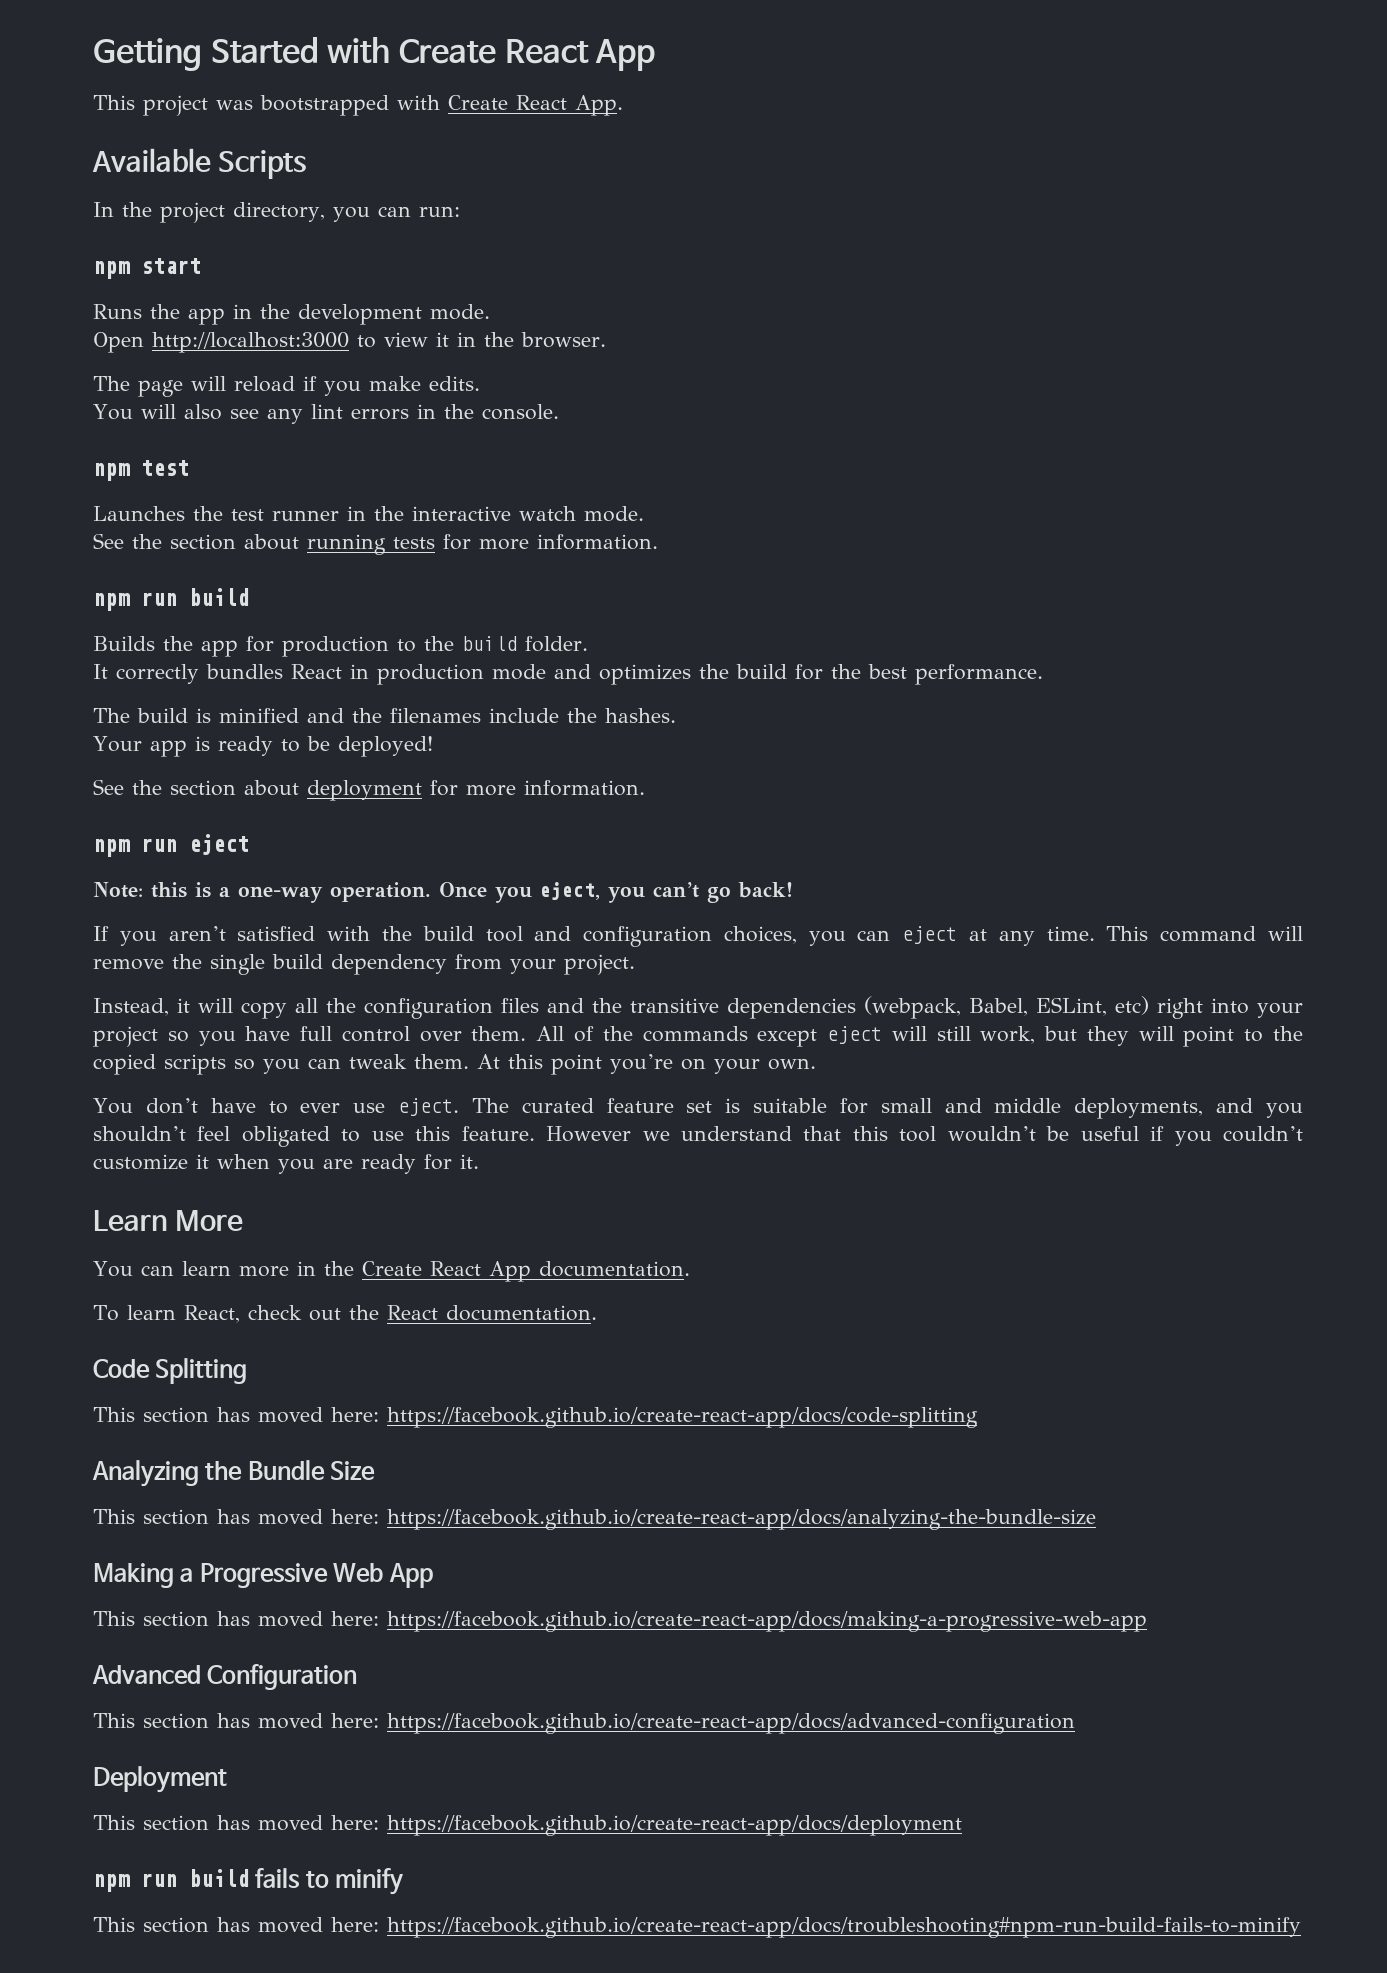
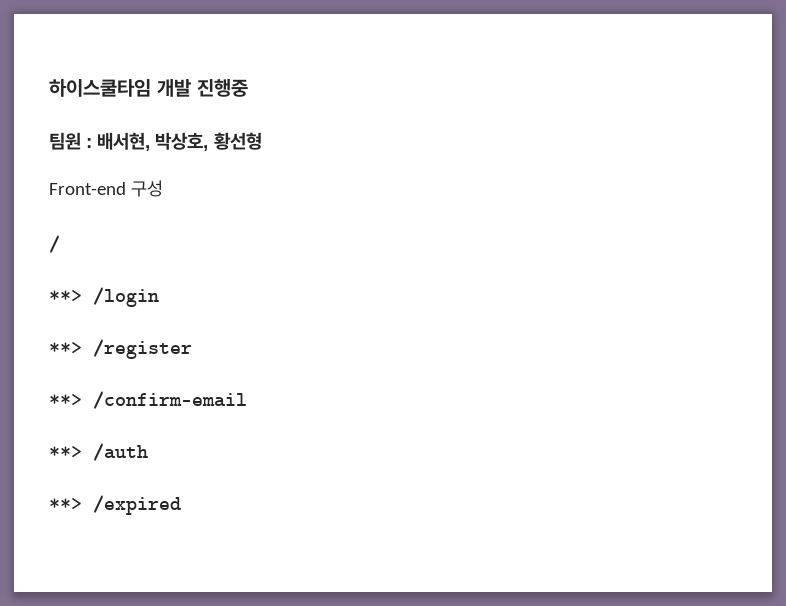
[93,37,656,71] [93,95,623,116] [92,148,307,179] [93,202,460,223] [93,258,201,279] [93,304,490,325] [93,332,606,353] [93,376,480,397] [93,404,559,424] [93,460,189,481] [93,506,644,522] [93,533,658,555] [93,588,249,611] [93,636,588,657] [93,664,1043,685] [93,708,676,723] [93,736,433,757] [93,779,645,801] [93,834,249,857] [93,882,793,903] [93,926,1303,947] [93,954,635,975] [93,996,1303,1019] [93,1026,1303,1047] [93,1054,816,1075] [93,1098,1303,1119] [93,1126,1303,1147] [93,1154,479,1174] [93,1210,244,1231] [93,1261,690,1282] [93,1305,597,1323] [93,1358,248,1384] [93,1407,978,1428] [92,1460,376,1487] [93,1509,1096,1530] [93,1563,433,1588] [93,1611,1147,1632] [92,1664,358,1690] [93,1713,1075,1734] [93,1766,227,1793] [93,1815,962,1836] [93,1868,404,1895] [93,1917,1301,1938] Getting Started with Create React App // This project was bootstrapped with Create React App. // Available Scripts // In the project directory, you can run: // npm start // Runs the app in the development mode. // Open http://localhost:3000 to view it in the browser. // The page will reload if you make edits. // You will also see any lint errors in the console. // npm test // Launches the test runner in the interactive watch mode. // See the section about running tests for more information. // npm run build // Builds the app for production to the build folder. // It correctly bundles React in production mode and optimizes the build for the best performance. // The build is minified and the filenames include the hashes. // Your app is ready to be deployed! // See the section about deployment for more information. // npm run eject // Note: this is a one-way operation. Once you eject, you can’t go back! // If you aren’t satisfied with the build tool and configuration choices, you can eject at any time. This command will remove the single build dependency from your project. // Instead, it will copy all the configuration files and the transitive dependencies (webpack, Babel, ESLint, etc) right into your project so you have full control over them. All of the commands except eject will still work, but they will point to the copied scripts so you can tweak them. At this point you’re on your own. // You don’t have to ever use eject. The curated feature set is suitable for small and middle deployments, and you shouldn’t feel obligated to use this feature. However we understand that this tool wouldn’t be useful if you couldn’t customize it when you are ready for it. // Learn More // You can learn more in the Create React App documentation. // To learn React, check out the React documentation. // Code Splitting // This section has moved here: https://facebook.github.io/create-react-app/docs/code-splitting // Analyzing the Bundle Size // This section has moved here: https://facebook.github.io/create-react-app/docs/analyzing-the-bundle-size // Making a Progressive Web App // This section has moved here: https://facebook.github.io/create-react-app/docs/making-a-progressive-web-app // Advanced Configuration // This section has moved here: https://facebook.github.io/create-react-app/docs/advanced-configuration // Deployment // This section has moved here: https://facebook.github.io/create-react-app/docs/deployment // npm run build fails to minify // This section has moved here: https://facebook.github.io/create-react-app/docs/troubleshooting#npm-run-build-fails-to-minify -> [49,79,248,97] [49,132,262,151] [49,180,163,197] [49,235,60,253] [49,287,159,307] [49,339,192,359] [49,391,247,409] [49,443,148,461] [49,495,181,515] 하이스쿨타임 개발 진행중 // 팀원 : 배서현, 박상호, 황선형 // Front-end 구성 // / // **> /login // **> /register // **> /confirm-email // **> /auth // **> /expired

